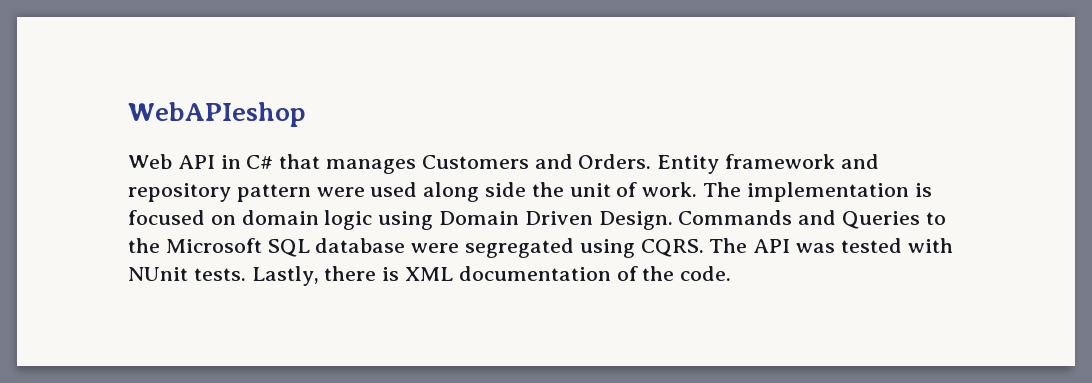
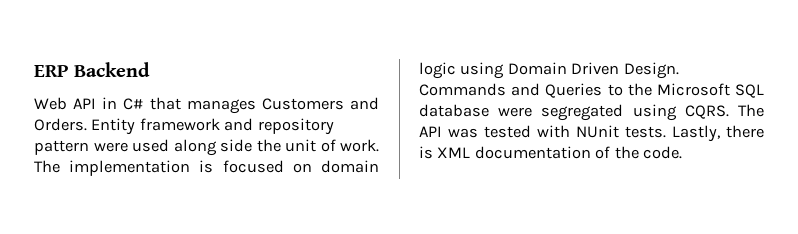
[128,102,306,127] WebAPIeshop -> [34,62,151,77] ERP Backend

